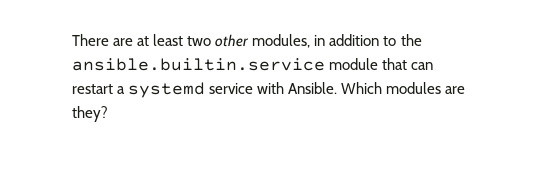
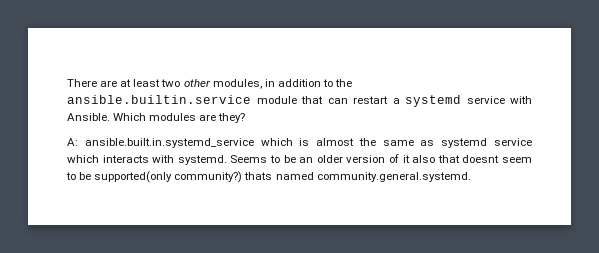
(108, 114) none -> [67,138,532,148] [67,154,533,165] [66,171,471,183] // A: ansible.built.in.systemd_service which is almost the same as systemd service which interacts with systemd. Seems to be an older version of it also that doesnt seem to be supported(only community?) thats named community.general.systemd.

